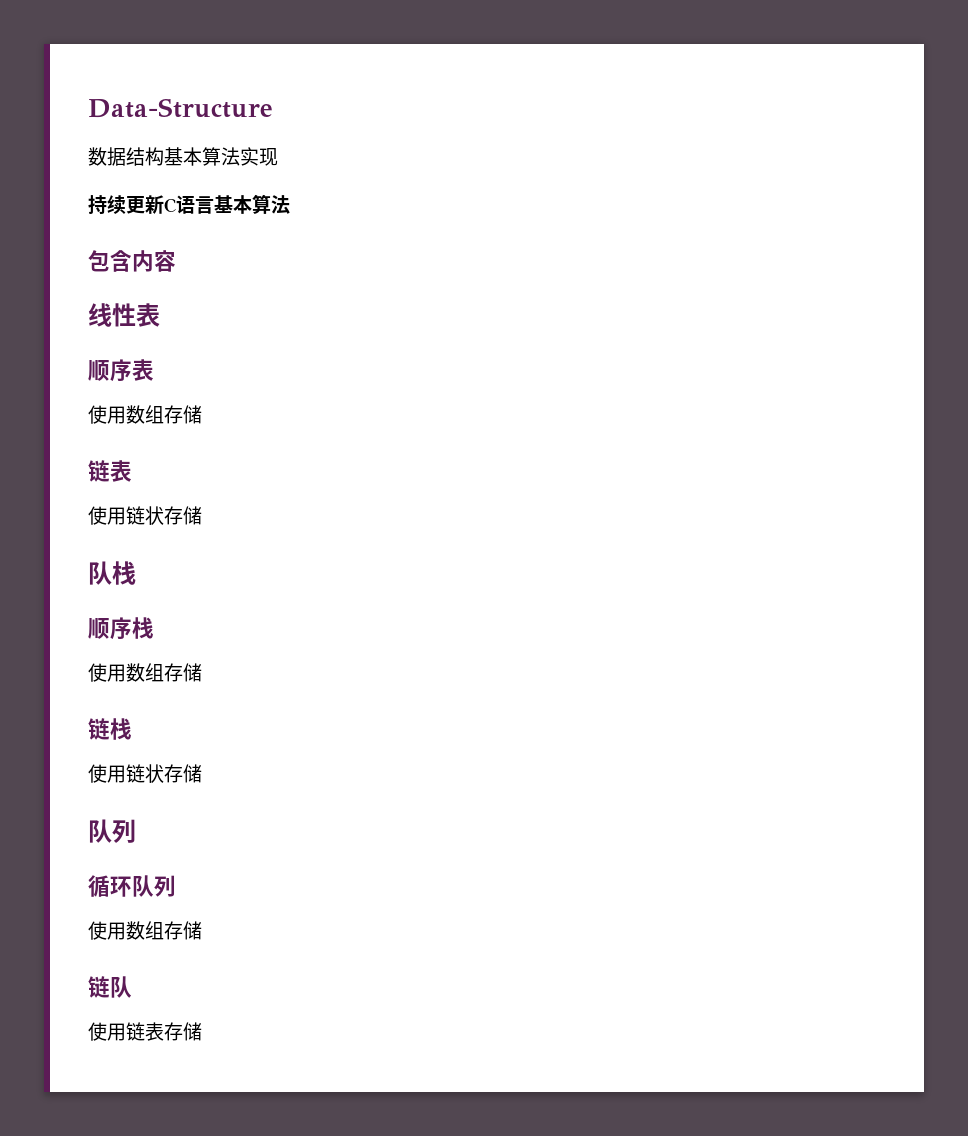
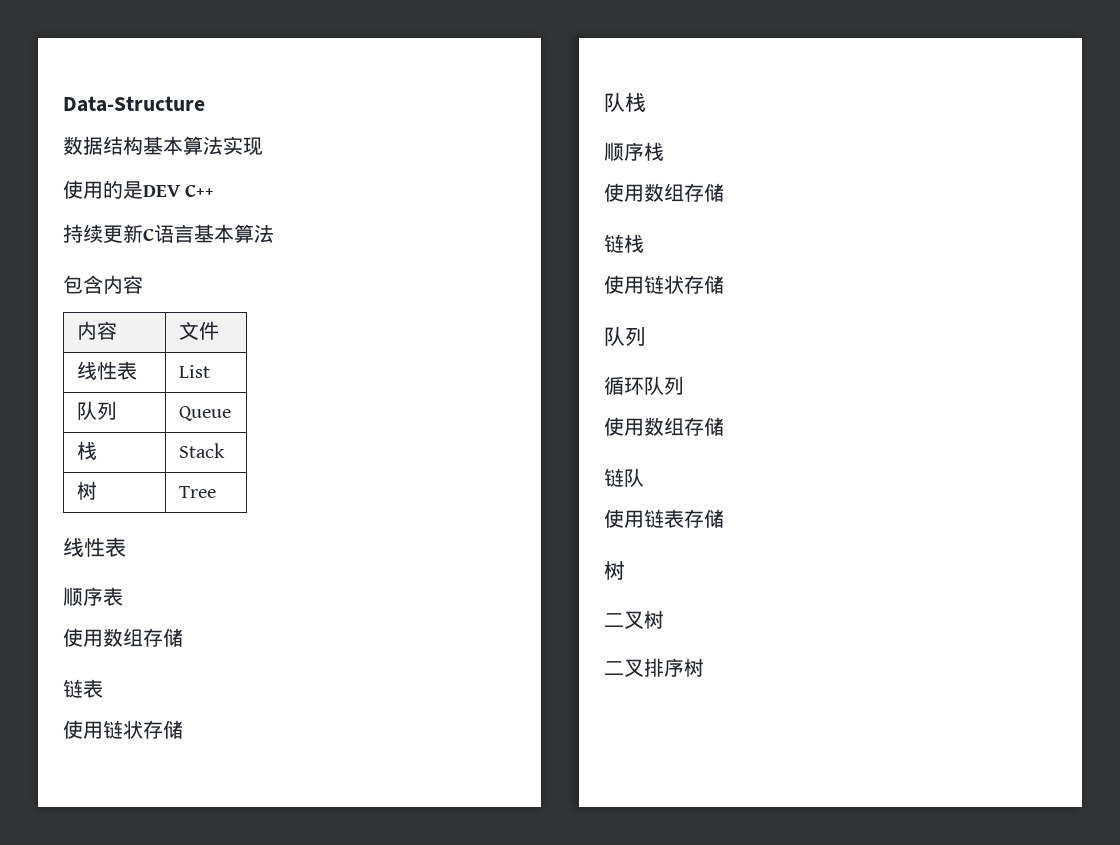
(278, 157) none -> [63,180,215,199] // 使用的是DEV C++
(176, 261) none -> [76,321,117,340] [178,321,219,340] [76,361,137,380] [178,365,210,378] [76,401,117,420] [178,406,231,421] [76,441,97,460] [178,443,225,458] [76,481,97,500] [178,486,216,498] // 内容 | 文件 // 线性表 | List // 队列 | Queue // 栈 | Stack // 树 | Tree
(202, 1031) none -> [604,561,625,580] [604,610,664,629] [604,658,704,677] // 树 // 二叉树 // 二叉排序树

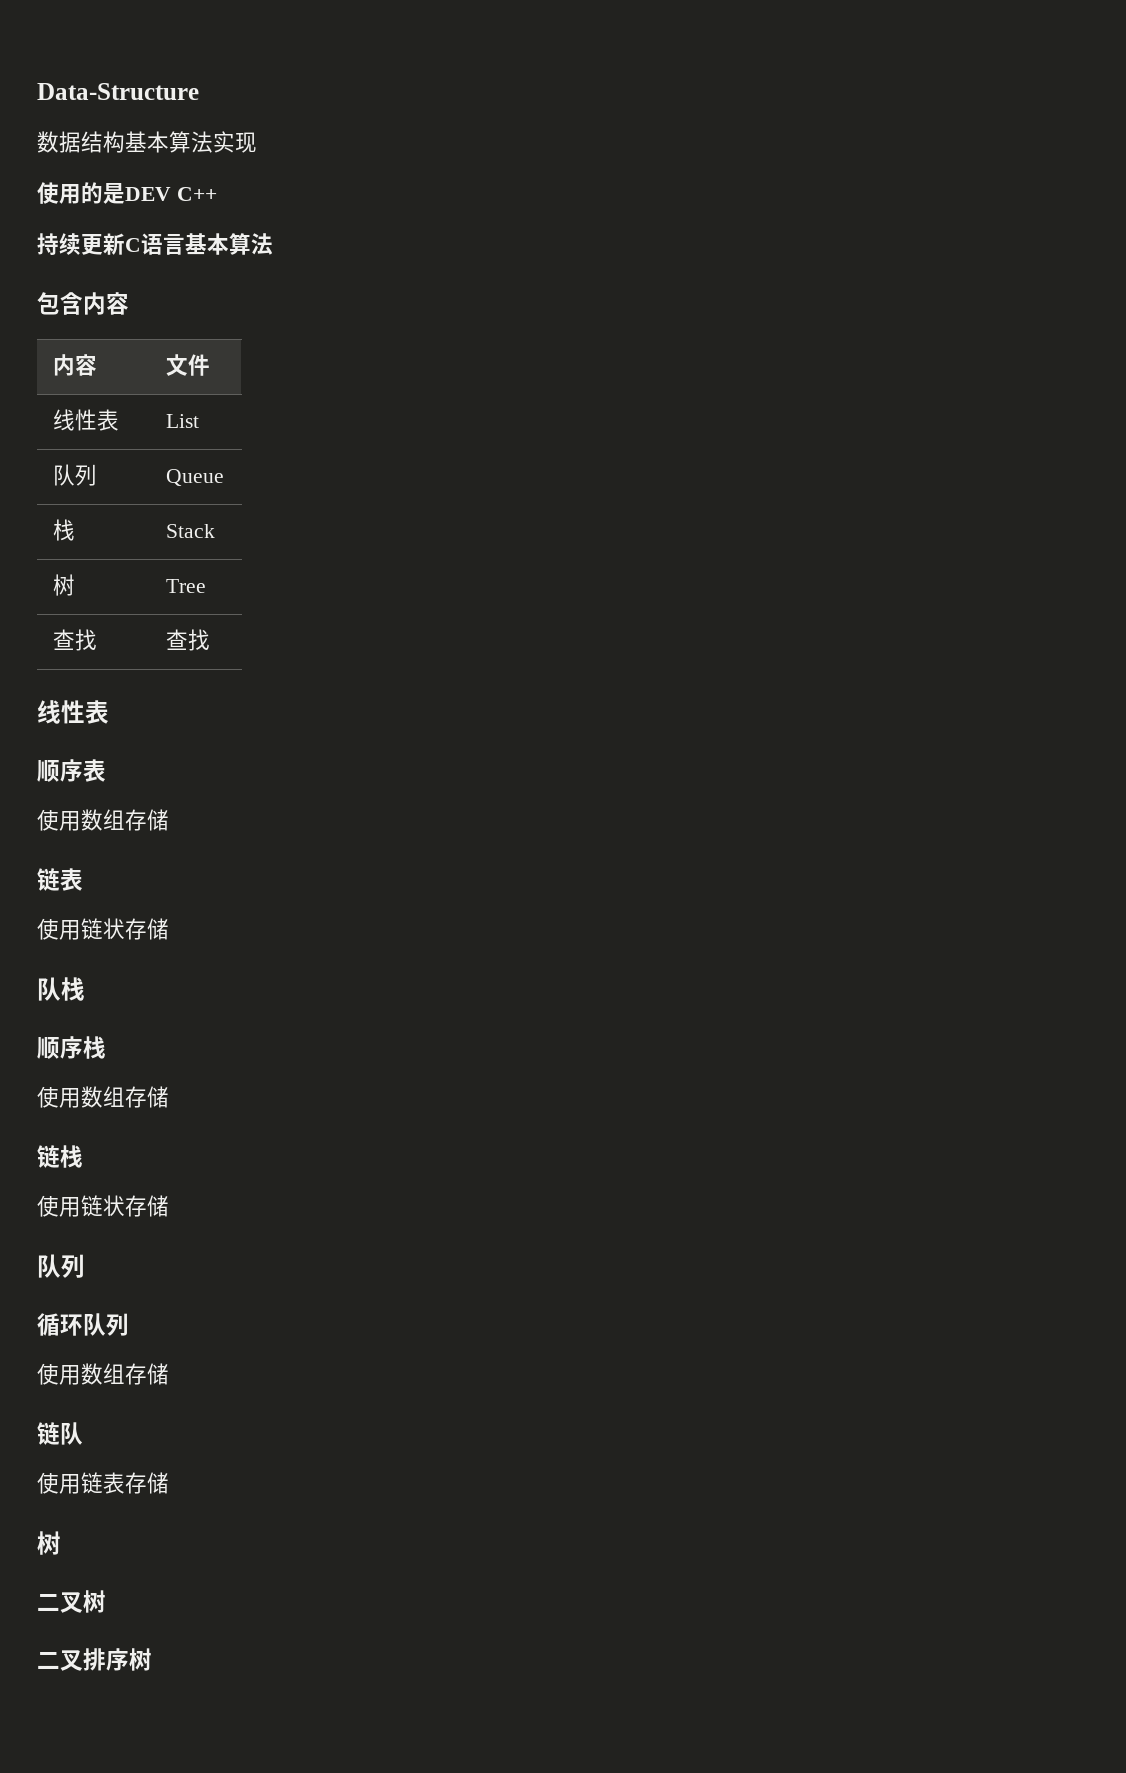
(216, 492) none -> [52,629,97,651] [165,629,210,651] // 查找 | 查找

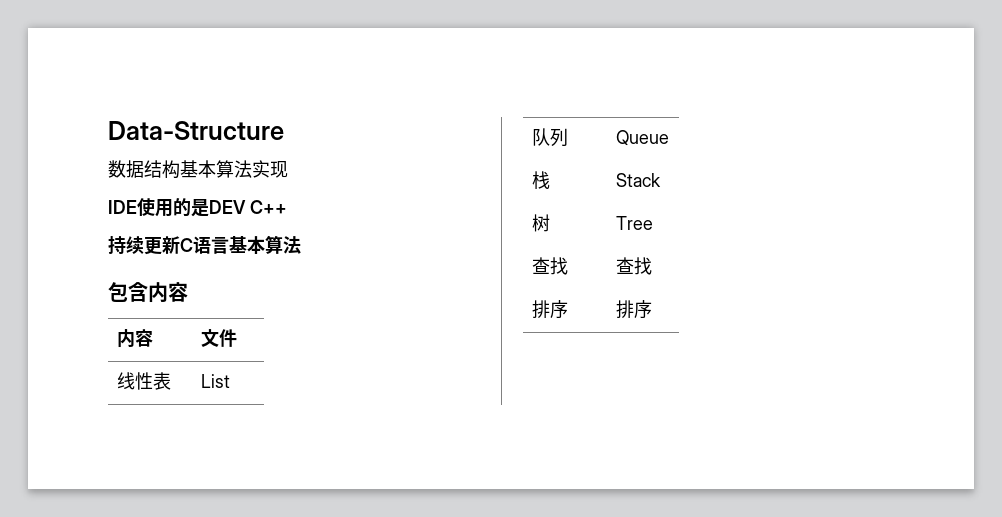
(257, 142) none -> [108,200,137,214] IDE
[37,700,109,724] [37,759,106,782] [37,809,169,831] [37,868,83,891] [37,918,169,940] [37,977,85,1001] [37,1036,106,1059] [37,1086,169,1108] [37,1145,83,1168] [37,1195,169,1217] [37,1254,85,1278] [37,1313,129,1336] [37,1363,169,1385] [37,1422,83,1445] [37,1472,169,1494] [37,1531,61,1555] [37,1590,106,1613] [37,1648,152,1671] // 线性表 // 顺序表 // 使用数组存储 // 链表 // 使用链状存储 // 队栈 // 顺序栈 // 使用数组存储 // 链栈 // 使用链状存储 // 队列 // 循环队列 // 使用数组存储 // 链队 // 使用链表存储 // 树 // 二叉树 // 二叉排序树 -> [531,300,568,319] [615,300,652,319] // 排序 | 排序

